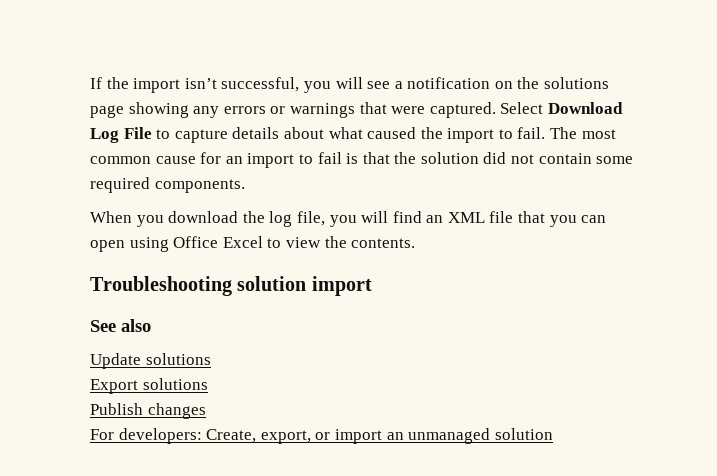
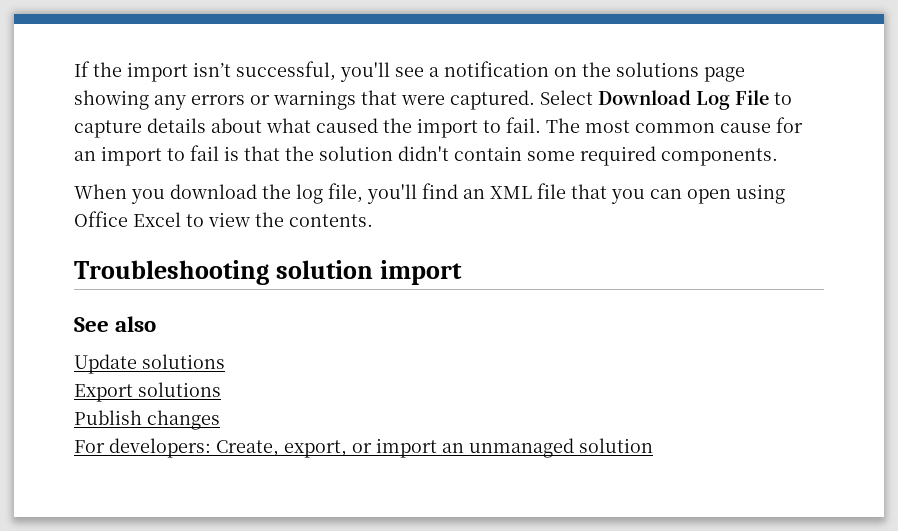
[303,77,363,93] you will -> [340,62,390,82] you'll
[483,152,535,164] did not -> [398,146,449,161] didn't
[329,211,389,227] you will -> [367,184,417,204] you'll

